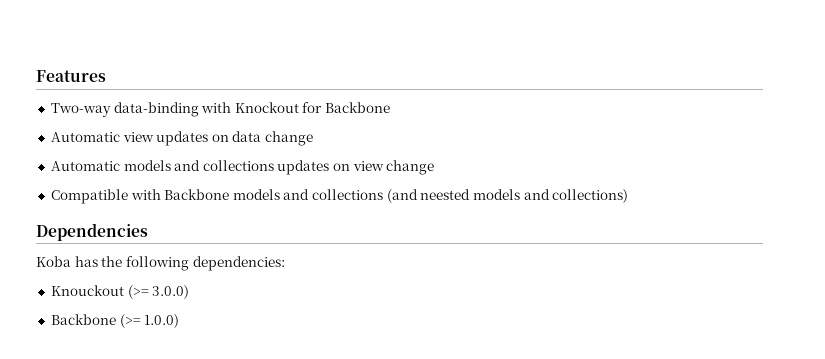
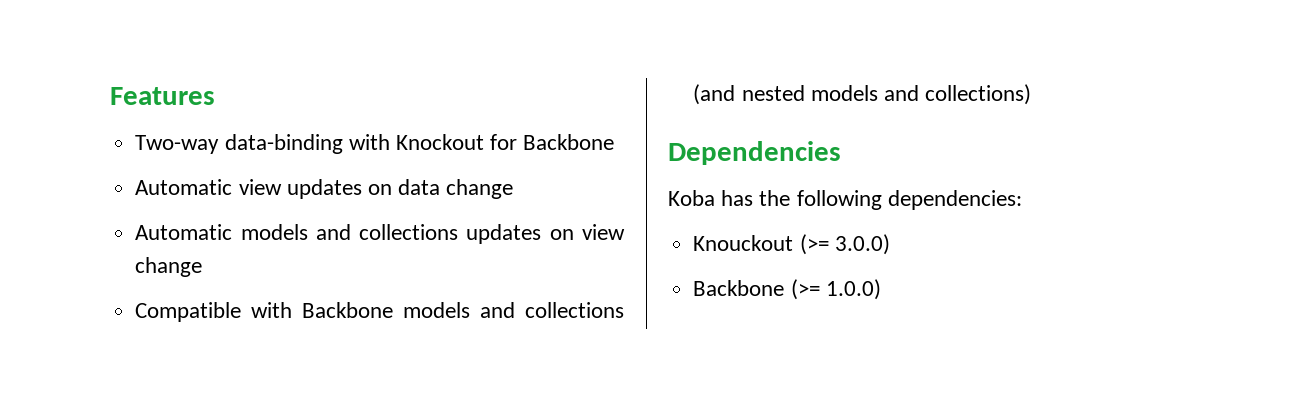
[420,189,471,200] neested -> [741,85,805,101] nested

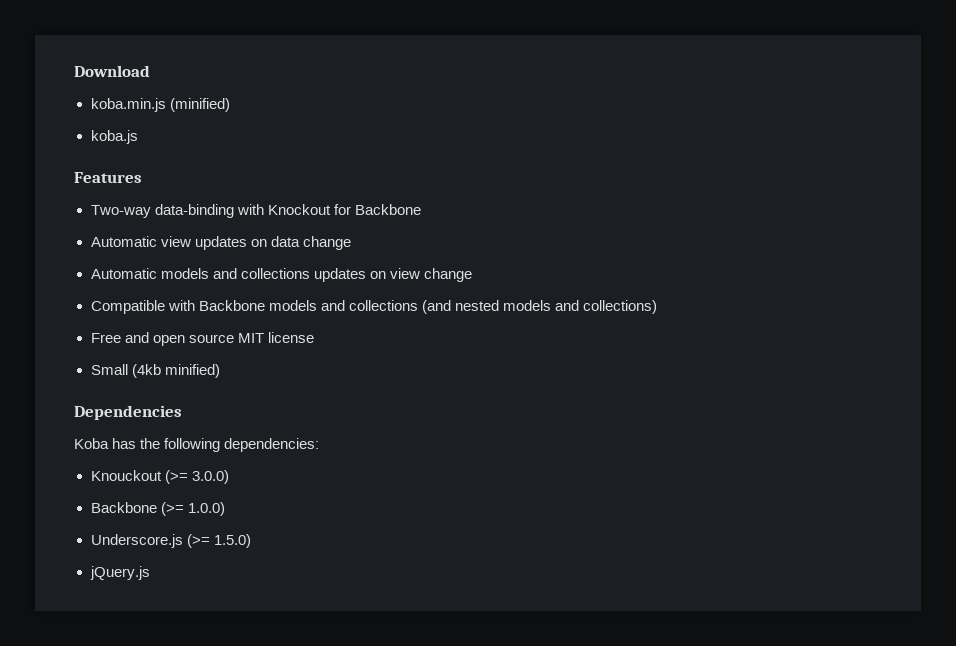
(110, 96) none -> [74,65,150,77] [90,98,230,112] [90,130,138,144] Download // koba.min.js (minified) // koba.js //
(1032, 94) none -> [90,332,314,346] [90,364,220,378] // Free and open source MIT license // Small (4kb minified)
(881, 289) none -> [90,534,251,548] [89,566,150,580] // Underscore.js (>= 1.5.0) // jQuery.js

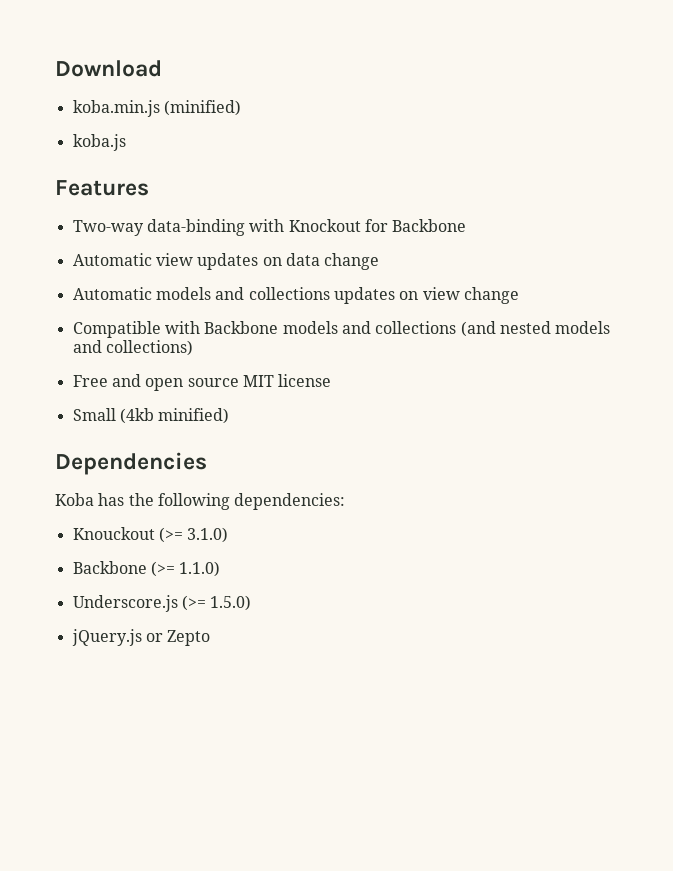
[191,470,229,484] 3.0.0) -> [187,527,229,543] 3.1.0)
[187,502,225,516] 1.0.0) -> [179,561,221,577] 1.1.0)
(150, 573) none -> [145,630,211,646] or Zepto

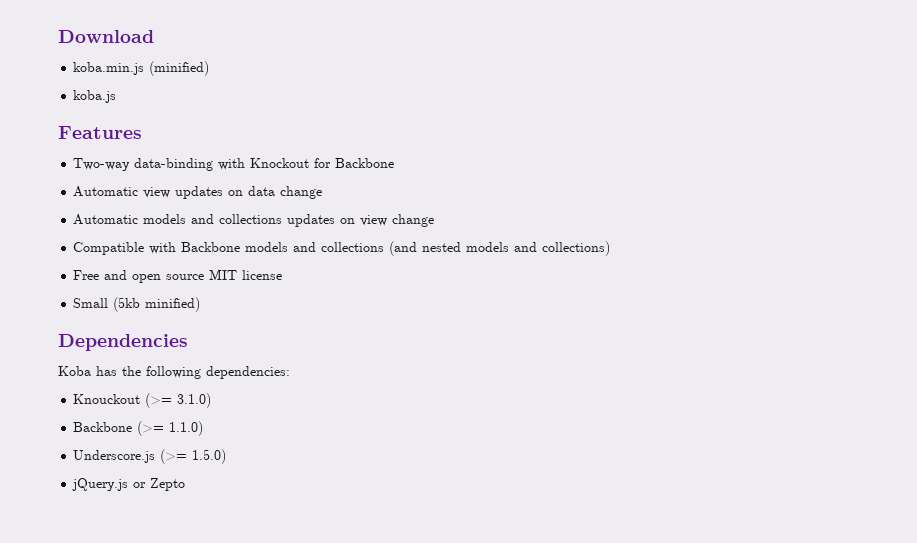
[119,408,154,424] (4kb -> [113,297,141,312] (5kb

